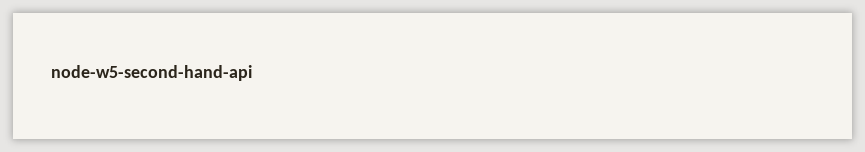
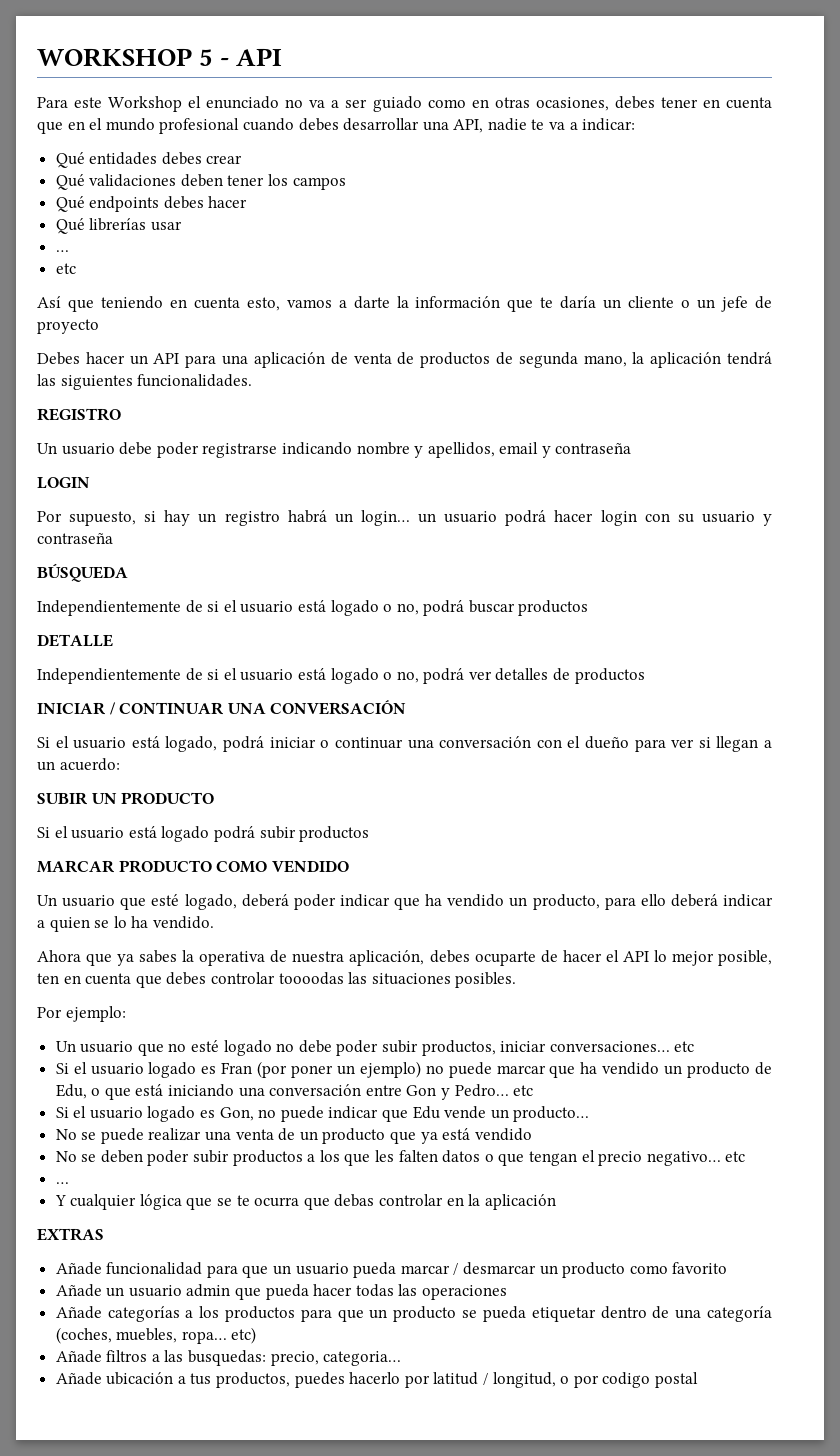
[51,65,252,81] node-w5-second-hand-api -> [37,48,283,67] [37,96,772,112] [37,118,636,134] [55,152,243,168] [55,174,346,190] [55,196,248,212] [55,218,182,234] [55,250,69,252] [55,263,76,274] [37,296,772,312] [37,319,99,334] [37,352,772,368] [37,374,253,390] [37,408,121,421] [37,442,632,458] [37,477,90,489] [37,510,773,526] [37,533,113,544] [37,563,128,582] [37,600,589,616] [37,634,113,647] [37,668,645,684] [37,700,407,715] [37,736,772,752] [37,758,120,771] [37,792,215,805] [37,826,370,842] [37,860,349,873] [37,894,773,910] [37,916,214,932] [37,950,772,966] [37,972,517,988] [37,1006,126,1022] [55,1040,695,1056] [55,1061,773,1078] [55,1084,534,1100] [55,1106,590,1122] [55,1128,532,1144] [55,1150,746,1166] [55,1182,69,1184] [54,1194,556,1210] [37,1228,104,1241] [55,1262,728,1278] [55,1284,508,1300] [55,1306,773,1322] [55,1327,257,1344] [55,1350,402,1366] [55,1372,698,1388] WORKSHOP 5 - API // Para este Workshop el enunciado no va a ser guiado como en otras ocasiones, debes tener en cuenta que en el mundo profesional cuando debes desarrollar una API, nadie te va a indicar: // Qué entidades debes crear // Qué validaciones deben tener los campos // Qué endpoints debes hacer // Qué librerías usar // … // etc // Así que teniendo en cuenta esto, vamos a darte la información que te daría un cliente o un jefe de proyecto // Debes hacer un API para una aplicación de venta de productos de segunda mano, la aplicación tendrá las siguientes funcionalidades. // REGISTRO // Un usuario debe poder registrarse indicando nombre y apellidos, email y contraseña // LOGIN // Por supuesto, si hay un registro habrá un login… un usuario podrá hacer login con su usuario y contraseña // BÚSQUEDA // Independientemente de si el usuario está logado o no, podrá buscar productos // DETALLE // Independientemente de si el usuario está logado o no, podrá ver detalles de productos // INICIAR / CONTINUAR UNA CONVERSACIÓN // Si el usuario está logado, podrá iniciar o continuar una conversación con el dueño para ver si llegan a un acuerdo: // SUBIR UN PRODUCTO // Si el usuario está logado podrá subir productos // MARCAR PRODUCTO COMO VENDIDO // Un usuario que esté logado, deberá poder indicar que ha vendido un producto, para ello deberá indicar a quien se lo ha vendido. // Ahora que ya sabes la operativa de nuestra aplicación, debes ocuparte de hacer el API lo mejor posible, ten en cuenta que debes controlar toooodas las situaciones posibles. // Por ejemplo: // Un usuario que no esté logado no debe poder subir productos, iniciar conversaciones… etc // Si el usuario logado es Fran (por poner un ejemplo) no puede marcar que ha vendido un producto de Edu, o que está iniciando una conversación entre Gon y Pedro… etc // Si el usuario logado es Gon, no puede indicar que Edu vende un producto… // No se puede realizar una venta de un producto que ya está vendido // No se deben poder subir productos a los que les falten datos o que tengan el precio negativo… etc // … // Y cualquier lógica que se te ocurra que debas controlar en la aplicación // EXTRAS // Añade funcionalidad para que un usuario pueda marcar / desmarcar un producto como favorito // Añade un usuario admin que pueda hacer todas las operaciones // Añade categorías a los productos para que un producto se pueda etiquetar dentro de una categoría (coches, muebles, ropa… etc) // Añade filtros a las busquedas: precio, categoria… // Añade ubicación a tus productos, puedes hacerlo por latitud / longitud, o por codigo postal

